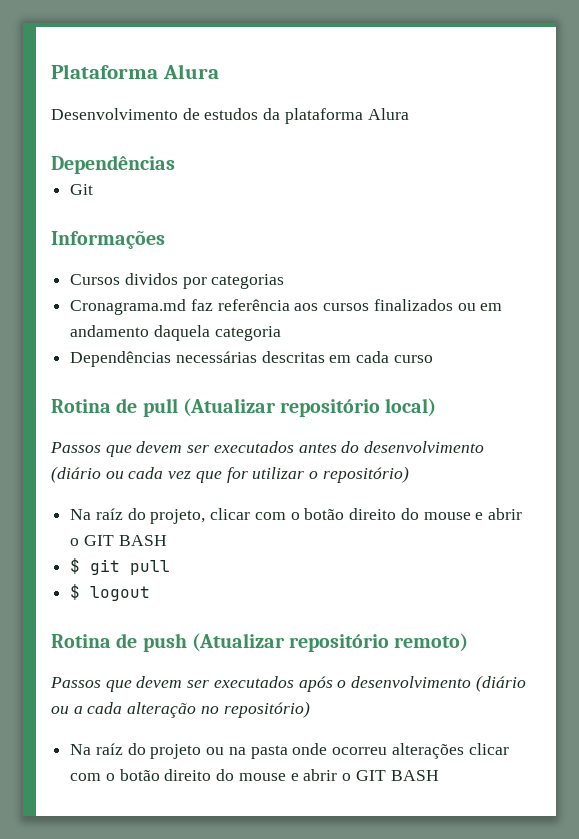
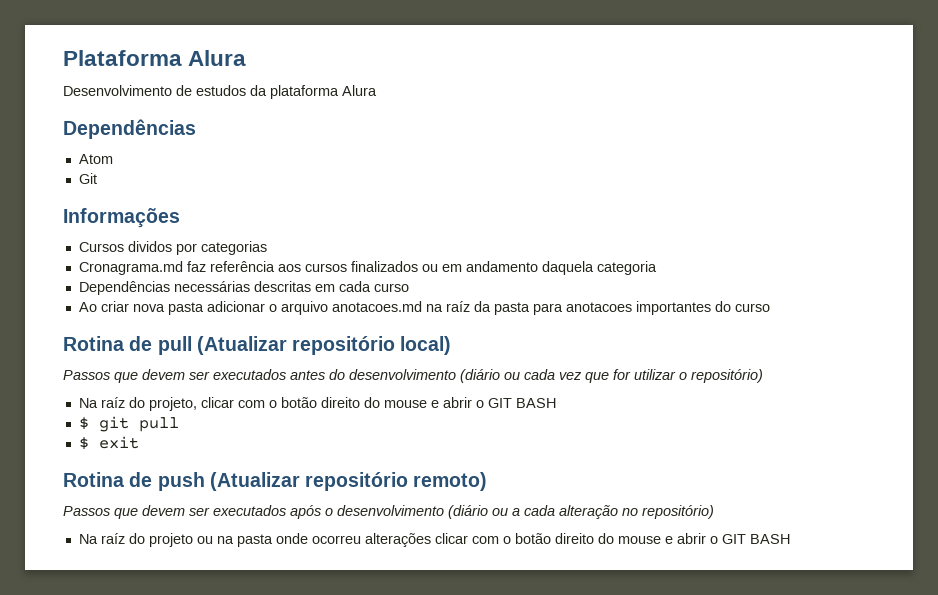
(175, 164) none -> [78,154,113,164] // Atom
(433, 359) none -> [78,301,770,315] // Ao criar nova pasta adicionar o arquivo anotacoes.md na raíz da pasta para anotacoes importantes do curso
[90,586,151,601] logout -> [98,436,139,449] exit

